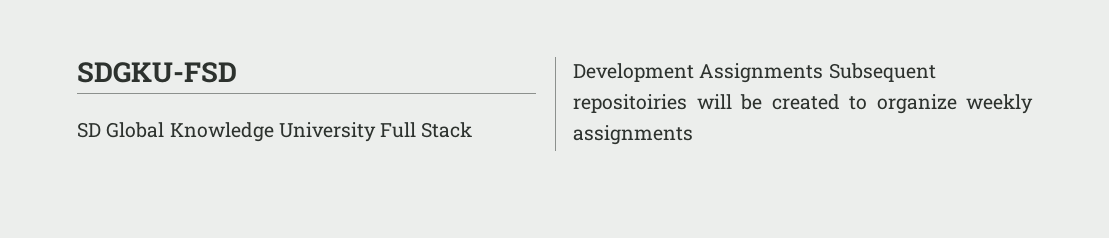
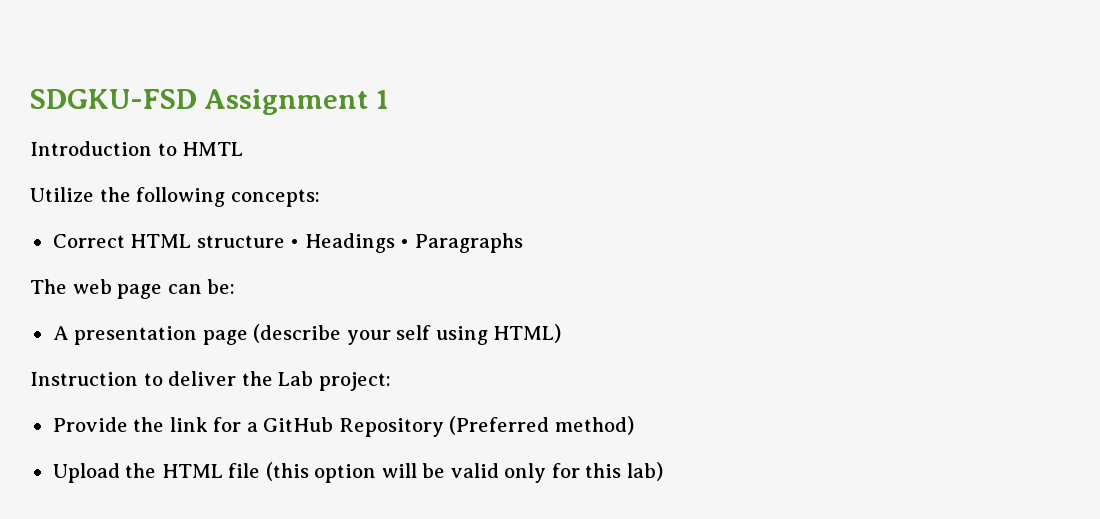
[77,122,473,142] [573,63,936,83] [573,94,1033,114] [573,125,693,145] // SD Global Knowledge University Full Stack Development Assignments Subsequent repositoiries will be created to organize weekly assignments -> [203,89,389,115] [30,141,244,156] [30,187,320,207] [52,233,523,253] [30,279,236,299] [52,324,562,345] [30,371,391,391] [52,416,634,437] [52,462,663,483] Assignment 1 // Introduction to HMTL // Utilize the following concepts: // Correct HTML structure • Headings • Paragraphs // The web page can be: // A presentation page (describe your self using HTML) // Instruction to deliver the Lab project: // Provide the link for a GitHub Repository (Preferred method) // Upload the HTML file (this option will be valid only for this lab)

